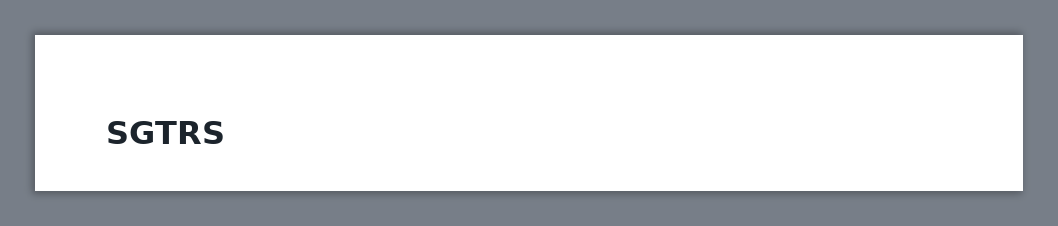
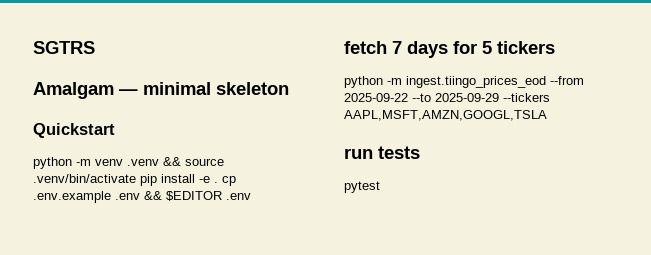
(225, 132) none -> [33,82,289,99] [33,123,115,138] [33,157,224,169] [33,174,236,186] [33,191,251,203] [344,41,555,58] [344,76,584,88] [344,93,550,102] [344,110,547,121] [344,146,420,159] [344,181,380,193] // Amalgam — minimal skeleton // Quickstart // python -m venv .venv && source .venv/bin/activate pip install -e . cp .env.example .env && $EDITOR .env // fetch 7 days for 5 tickers // python -m ingest.tiingo_prices_eod --from 2025-09-22 --to 2025-09-29 --tickers AAPL,MSFT,AMZN,GOOGL,TSLA // run tests // pytest

